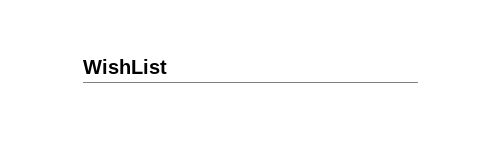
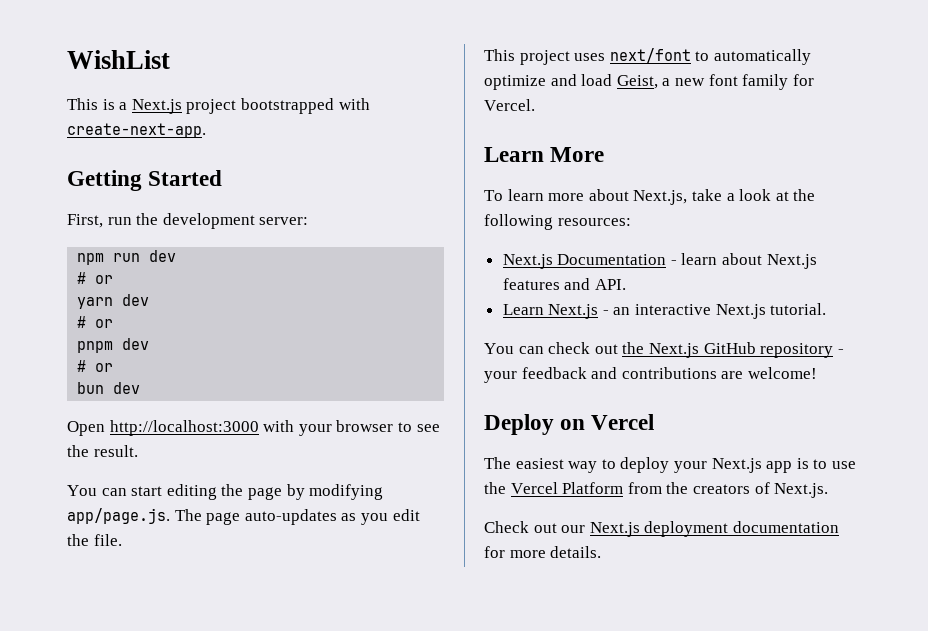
(167, 66) none -> [67,98,370,114] [67,123,206,138] [67,170,223,191] [67,213,309,229] [77,250,177,265] [77,272,114,284] [77,294,150,309] [77,316,114,328] [77,338,150,353] [77,360,114,372] [77,382,141,394] [67,420,440,436] [67,445,138,457] [67,484,384,500] [67,508,420,525] [67,534,122,546] [484,48,811,65] [484,74,814,90] [484,99,535,111] [484,147,605,162] [484,189,816,205] [484,214,631,230] [502,253,817,269] [502,278,626,290] [502,303,827,319] [484,342,844,358] [484,367,817,383] [484,414,655,435] [484,457,856,473] [484,482,829,498] [484,521,839,537] [484,546,602,558] // This is a Next.js project bootstrapped with create-next-app. // Getting Started // First, run the development server: // npm run dev // # or // yarn dev // # or // pnpm dev // # or // bun dev // Open http://localhost:3000 with your browser to see the result. // You can start editing the page by modifying app/page.js. The page auto-updates as you edit the file. // This project uses next/font to automatically optimize and load Geist, a new font family for Vercel. // Learn More // To learn more about Next.js, take a look at the following resources: // Next.js Documentation - learn about Next.js features and API. // Learn Next.js - an interactive Next.js tutorial. // You can check out the Next.js GitHub repository - your feedback and contributions are welcome! // Deploy on Vercel // The easiest way to deploy your Next.js app is to use the Vercel Platform from the creators of Next.js. // Check out our Next.js deployment documentation for more details.

